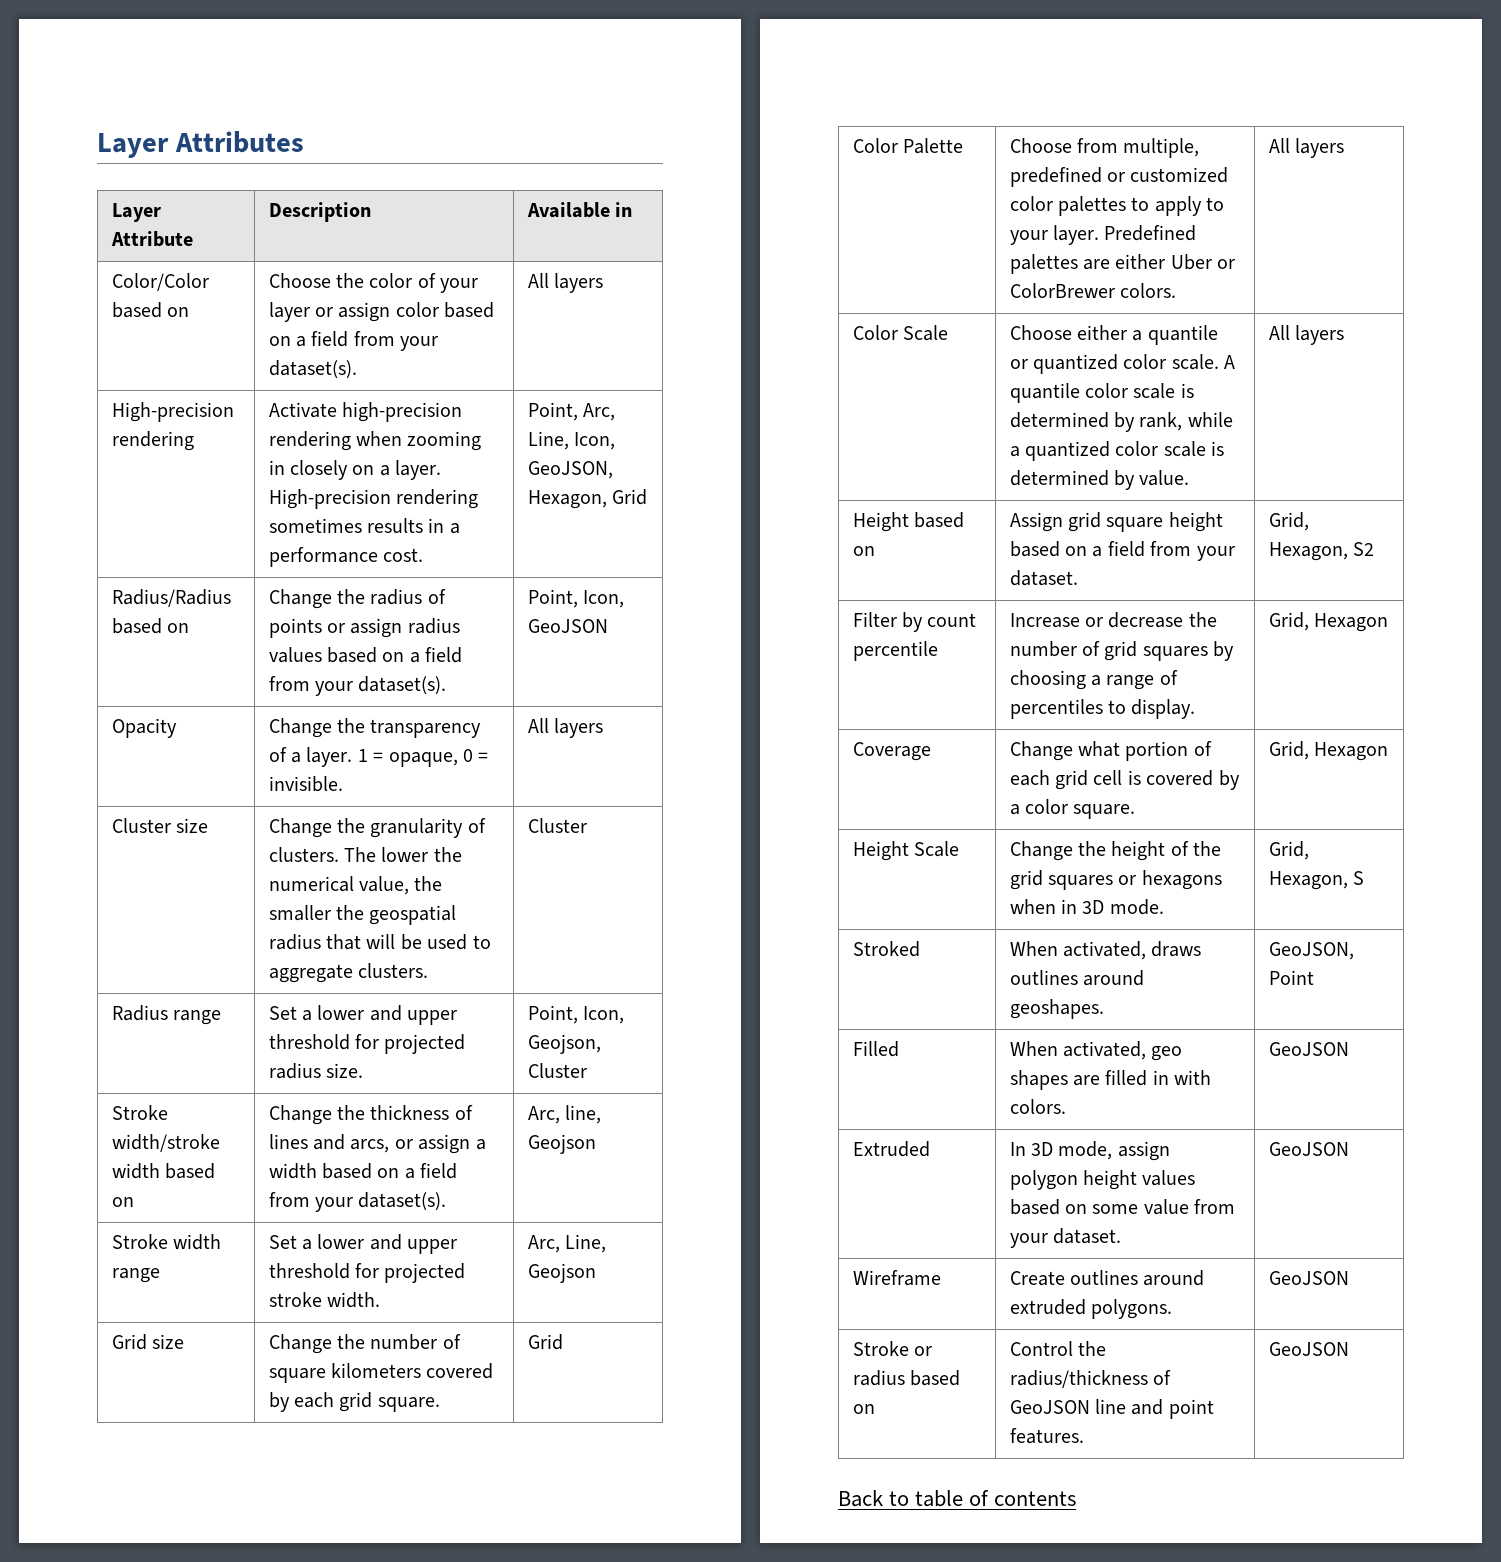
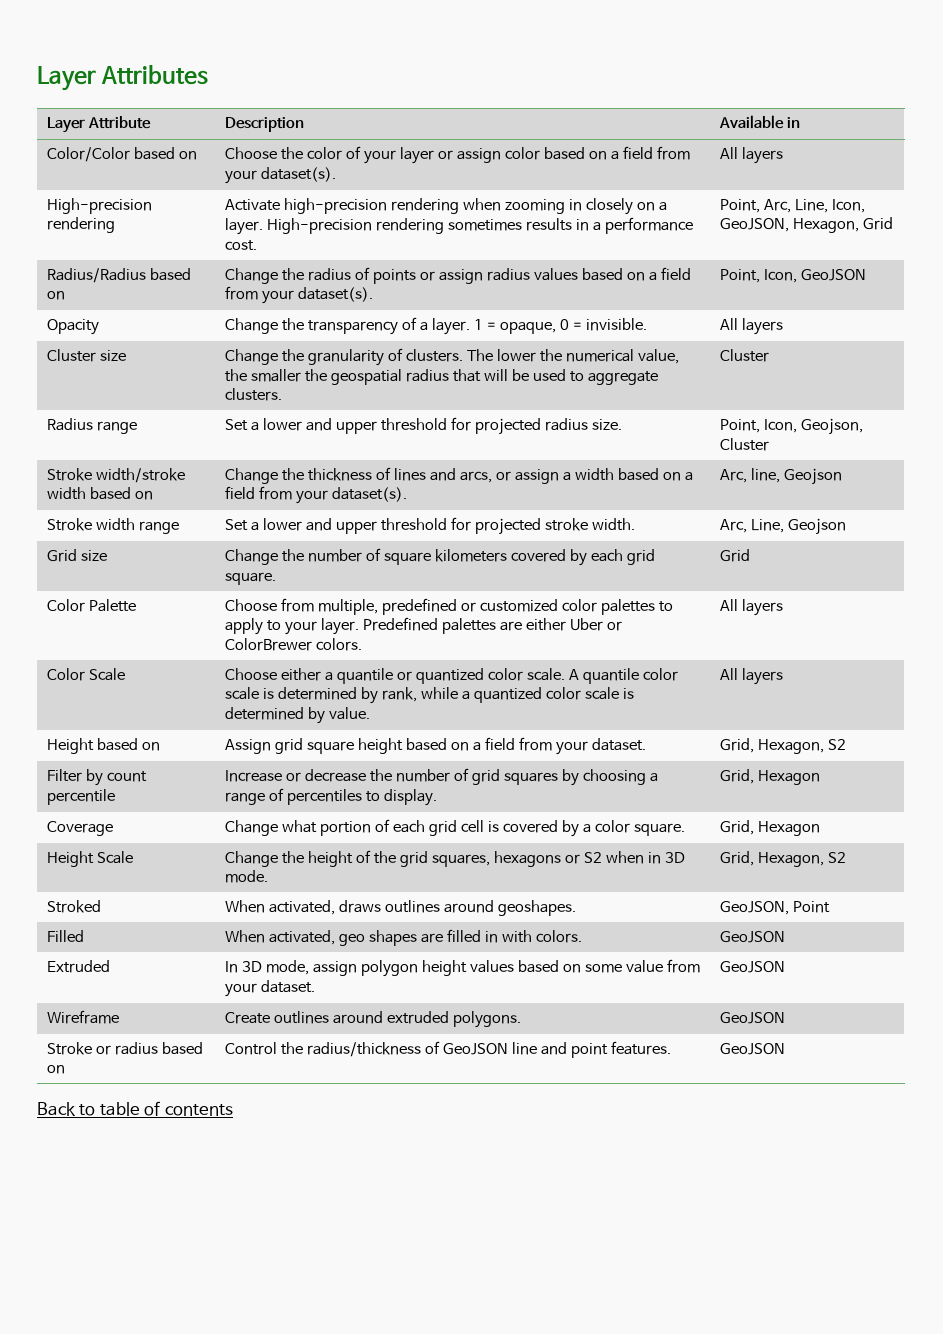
[1047,870,1222,890] squares or hexagons -> [431,851,603,867] squares, hexagons or S2
[1352,871,1364,885] S -> [827,852,846,863] S2

